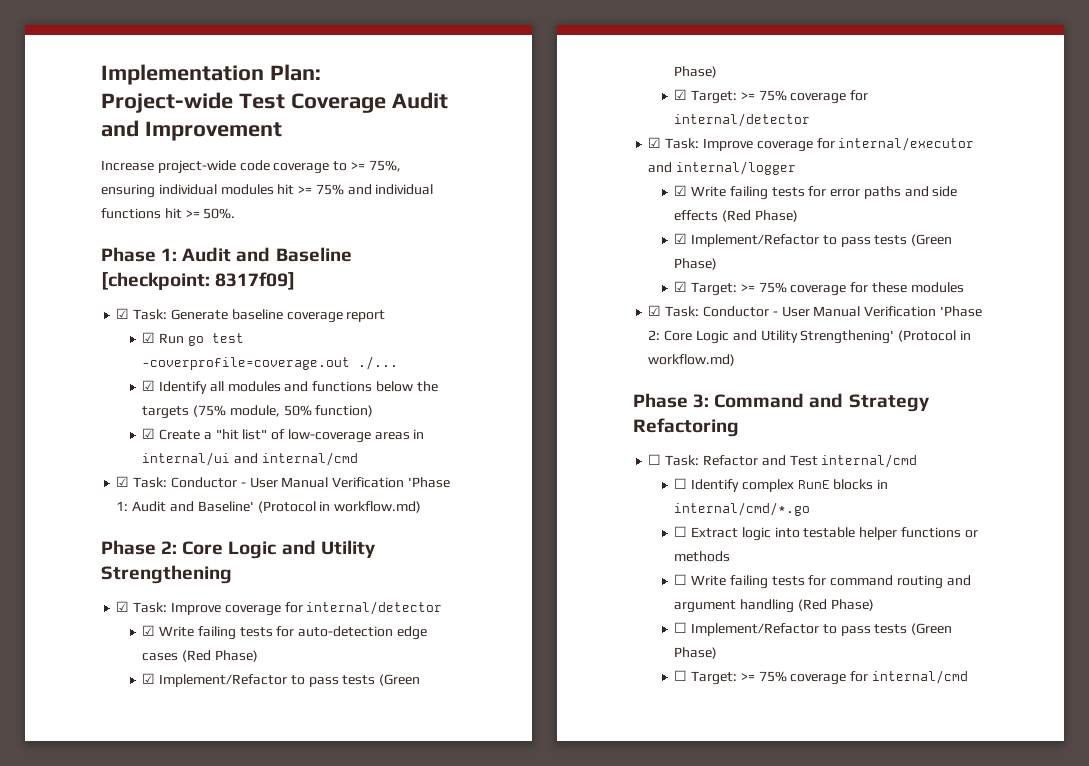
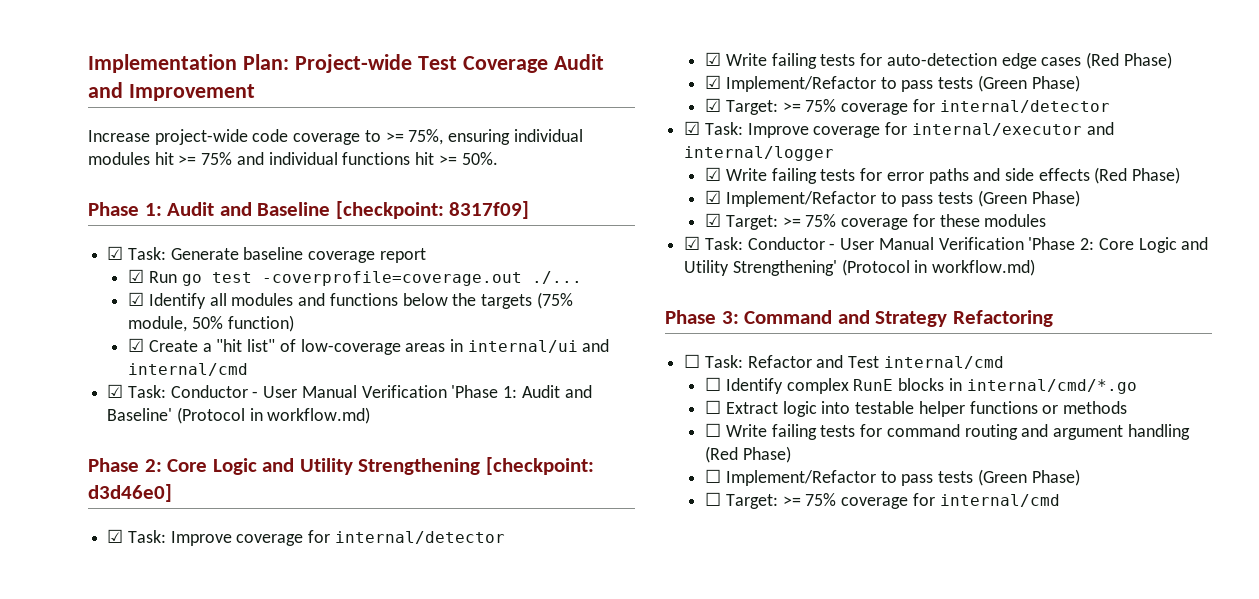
(232, 574) none -> [485,457,594,475] [88,484,172,502] [checkpoint: d3d46e0]

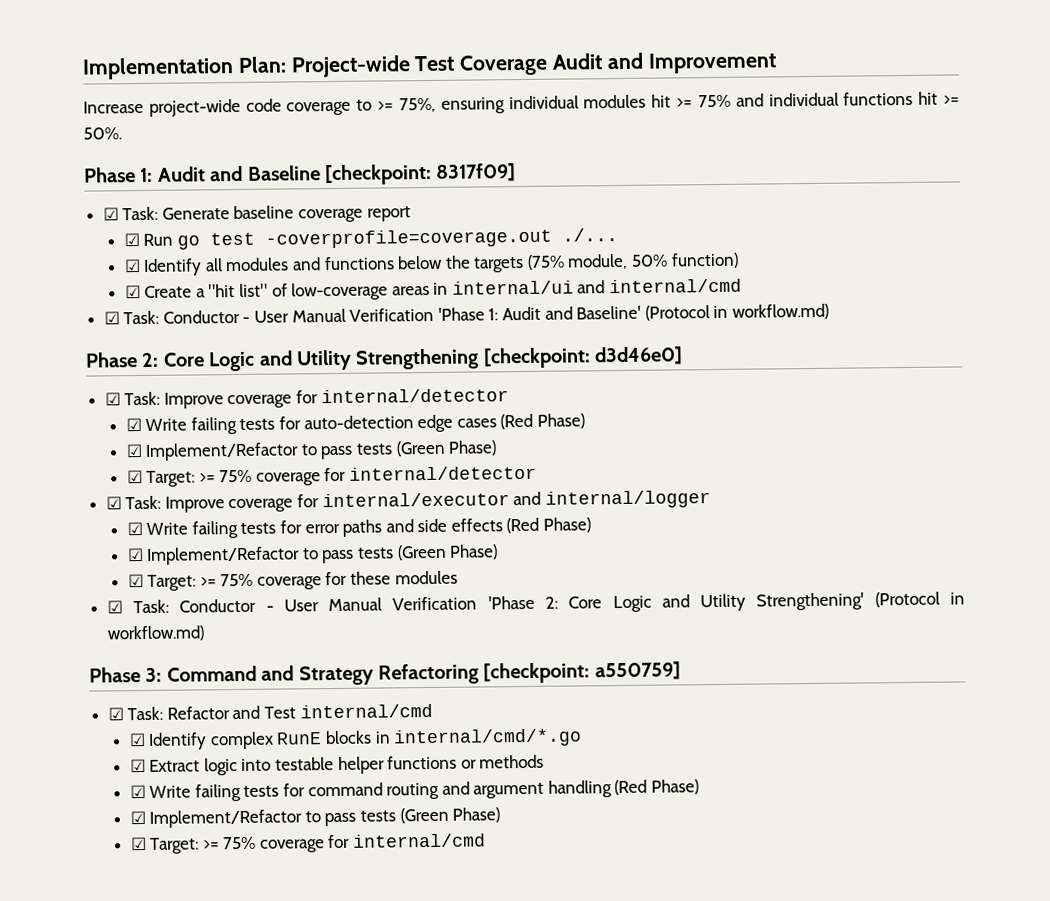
[684,354,701,368] // ☐ -> [483,661,681,684] [107,707,124,721] [checkpoint: a550759] // ☑
[705,377,722,391] ☐ -> [128,732,146,747] ☑
[705,400,722,414] ☐ -> [129,758,146,773] ☑
[705,423,722,437] ☐ -> [129,784,146,799] ☑
[705,469,1080,486] [705,492,722,506] ☐ Implement/Refactor to pass tests (Green Phase) // ☐ -> [129,807,501,828] [130,836,147,851] ☑ Implement/Refactor to pass tests (Green Phase) // ☑

